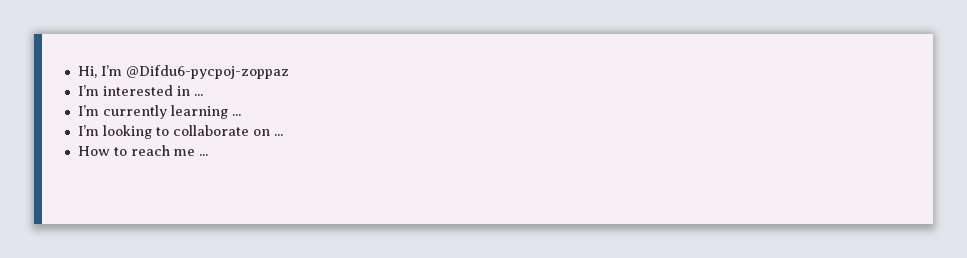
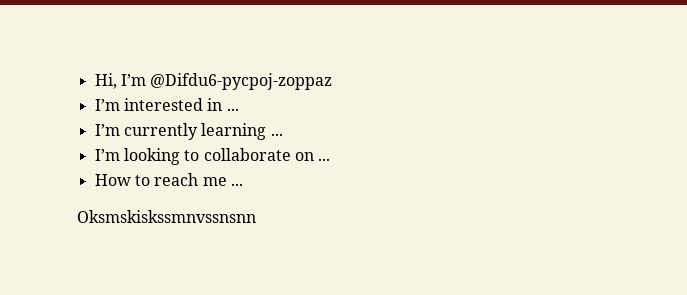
(208, 155) none -> [77,210,256,223] // Oksmskiskssmnvssnsnn

